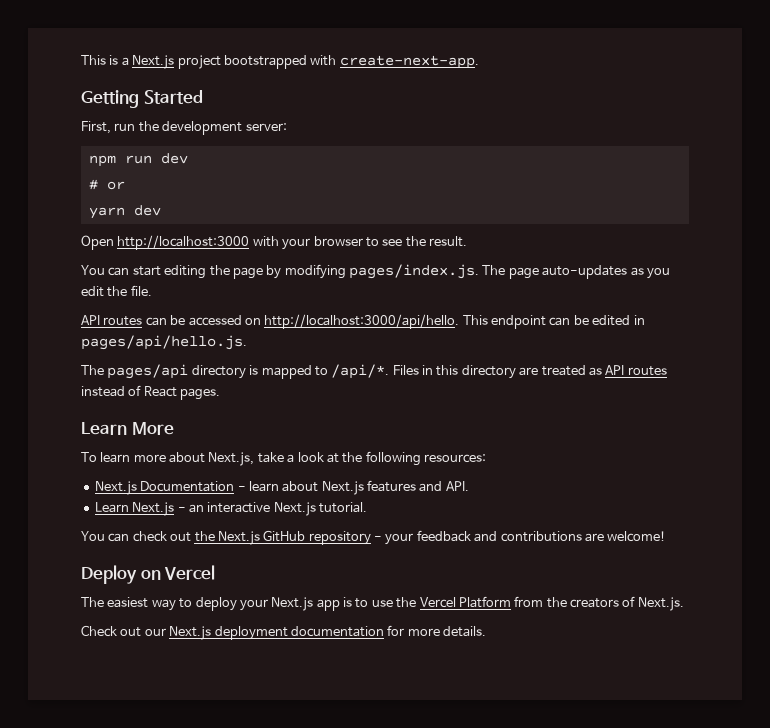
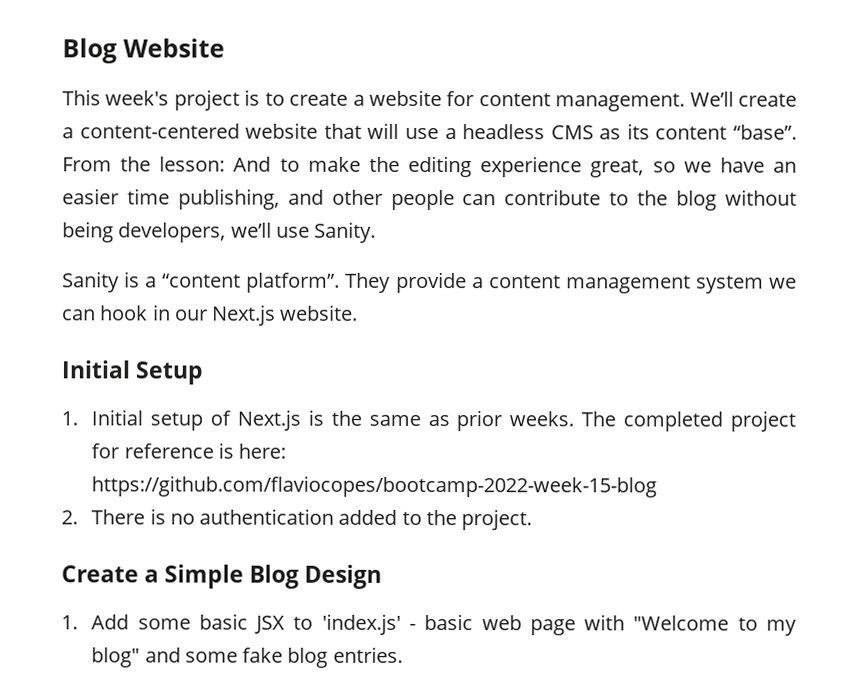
[81,55,479,69] [81,90,203,108] [81,121,287,135] [88,153,188,167] [88,179,125,190] [88,205,161,219] [81,235,467,250] [81,264,670,279] [81,285,152,297] [81,314,645,329] [81,335,247,350] [81,364,667,379] [81,385,221,400] [81,422,174,435] [81,451,487,466] [94,480,469,495] [94,502,367,516] [81,530,667,545] [81,565,216,584] [81,596,684,611] [81,625,486,640] This is a Next.js project bootstrapped with create-next-app. // Getting Started // First, run the development server: // npm run dev // # or // yarn dev // Open http://localhost:3000 with your browser to see the result. // You can start editing the page by modifying pages/index.js. The page auto-updates as you edit the file. // API routes can be accessed on http://localhost:3000/api/hello. This endpoint can be edited in pages/api/hello.js. // The pages/api directory is mapped to /api/*. Files in this directory are treated as API routes instead of React pages. // Learn More // To learn more about Next.js, take a look at the following resources: // Next.js Documentation - learn about Next.js features and API. // Learn Next.js - an interactive Next.js tutorial. // You can check out the Next.js GitHub repository - your feedback and contributions are welcome! // Deploy on Vercel // The easiest way to deploy your Next.js app is to use the Vercel Platform from the creators of Next.js. // Check out our Next.js deployment documentation for more details. -> [62,38,225,64] [62,89,797,112] [62,122,797,140] [62,155,798,178] [62,188,797,211] [62,221,377,243] [62,271,798,294] [62,304,359,326] [61,360,204,385] [61,409,796,432] [91,442,287,459] [91,475,658,498] [61,508,533,531] [61,564,383,589] [61,613,797,636] [91,646,403,668] Blog Website // This week's project is to create a website for content management. We’ll create a content-centered website that will use a headless CMS as its content “base”. From the lesson: And to make the editing experience great, so we have an easier time publishing, and other people can contribute to the blog without being developers, we’ll use Sanity. // Sanity is a “content platform”. They provide a content management system we can hook in our Next.js website. // Initial Setup // 1. Initial setup of Next.js is the same as prior weeks. The completed project for reference is here: https://github.com/flaviocopes/bootcamp-2022-week-15-blog // 2. There is no authentication added to the project. // Create a Simple Blog Design // 1. Add some basic JSX to 'index.js' - basic web page with "Welcome to my blog" and some fake blog entries.

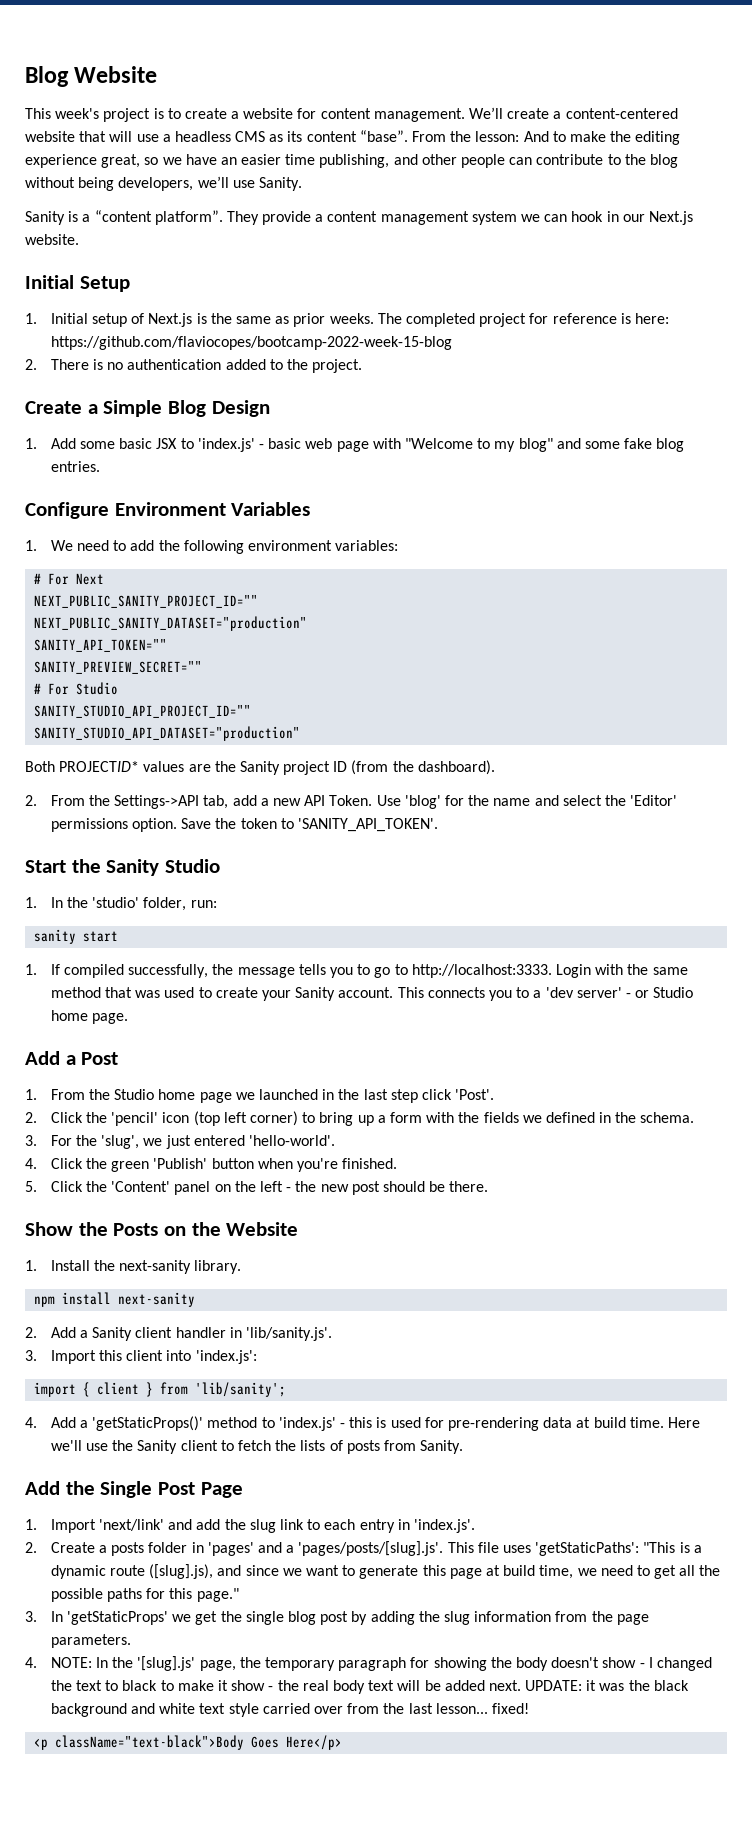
(403, 654) none -> [25,502,311,519] [25,540,399,554] [34,573,105,585] [34,595,259,608] [34,616,308,631] [34,639,168,652] [34,661,203,674] [34,682,119,695] [34,705,252,718] [34,726,301,741] [25,760,495,775] [25,795,678,809] [50,818,439,832] [25,859,221,876] [25,897,217,911] [34,929,119,944] [25,964,688,978] [50,987,694,1001] [50,1010,129,1024] [25,1051,119,1065] [25,1089,495,1103] [25,1111,695,1126] [25,1135,336,1149] [25,1158,398,1172] [25,1181,489,1195] [25,1222,299,1236] [25,1260,242,1274] [34,1292,196,1307] [25,1327,333,1341] [25,1350,257,1364] [34,1382,287,1397] [25,1416,700,1431] [50,1440,464,1454] [25,1481,243,1498] [25,1519,475,1533] [25,1541,702,1556] [50,1564,721,1579] [50,1588,239,1602] [25,1611,649,1625] [50,1634,131,1648] [25,1656,712,1671] [50,1680,689,1694] [50,1703,529,1717] [34,1735,343,1750] // Configure Environment Variables // 1. We need to add the following environment variables: // # For Next // NEXT_PUBLIC_SANITY_PROJECT_ID="" // NEXT_PUBLIC_SANITY_DATASET="production" // SANITY_API_TOKEN="" // SANITY_PREVIEW_SECRET="" // # For Studio // SANITY_STUDIO_API_PROJECT_ID="" // SANITY_STUDIO_API_DATASET="production" // Both PROJECTID* values are the Sanity project ID (from the dashboard). // 2. From the Settings->API tab, add a new API Token. Use 'blog' for the name and select the 'Editor' permissions option. Save the token to 'SANITY_API_TOKEN'. // Start the Sanity Studio // 1. In the 'studio' folder, run: // sanity start // 1. If compiled successfully, the message tells you to go to http://localhost:3333. Login with the same method that was used to create your Sanity account. This connects you to a 'dev server' - or Studio home page. // Add a Post // 1. From the Studio home page we launched in the last step click 'Post'. // 2. Click the 'pencil' icon (top left corner) to bring up a form with the fields we defined in the schema. // 3. For the 'slug', we just entered 'hello-world'. // 4. Click the green 'Publish' button when you're finished. // 5. Click the 'Content' panel on the left - the new post should be there. // Show the Posts on the Website // 1. Install the next-sanity library. // npm install next-sanity // 2. Add a Sanity client handler in 'lib/sanity.js'. // 3. Import this client into 'index.js': // import { client } from 'lib/sanity'; // 4. Add a 'getStaticProps()' method to 'index.js' - this is used for pre-rendering data at build time. Here we'll use the Sanity client to fetch the lists of posts from Sanity. // Add the Single Post Page // 1. Import 'next/link' and add the slug link to each entry in 'index.js'. // 2. Create a posts folder in 'pages' and a 'pages/posts/[slug].js'. This file uses 'getStaticPaths': "This is a dynamic route ([slug].js), and since we want to generate this page at build time, we need to get all the possible paths for this page." // 3. In 'getStaticProps' we get the single blog post by adding the slug information from the page parameters. // 4. NOTE: In the '[slug].js' page, the temporary paragraph for showing the body doesn't show - I changed the text to black to make it show - the real body text will be added next. UPDATE: it was the black background and white text style carried over from the last lesson... fixed! // <p className="text-black">Body Goes Here</p>

